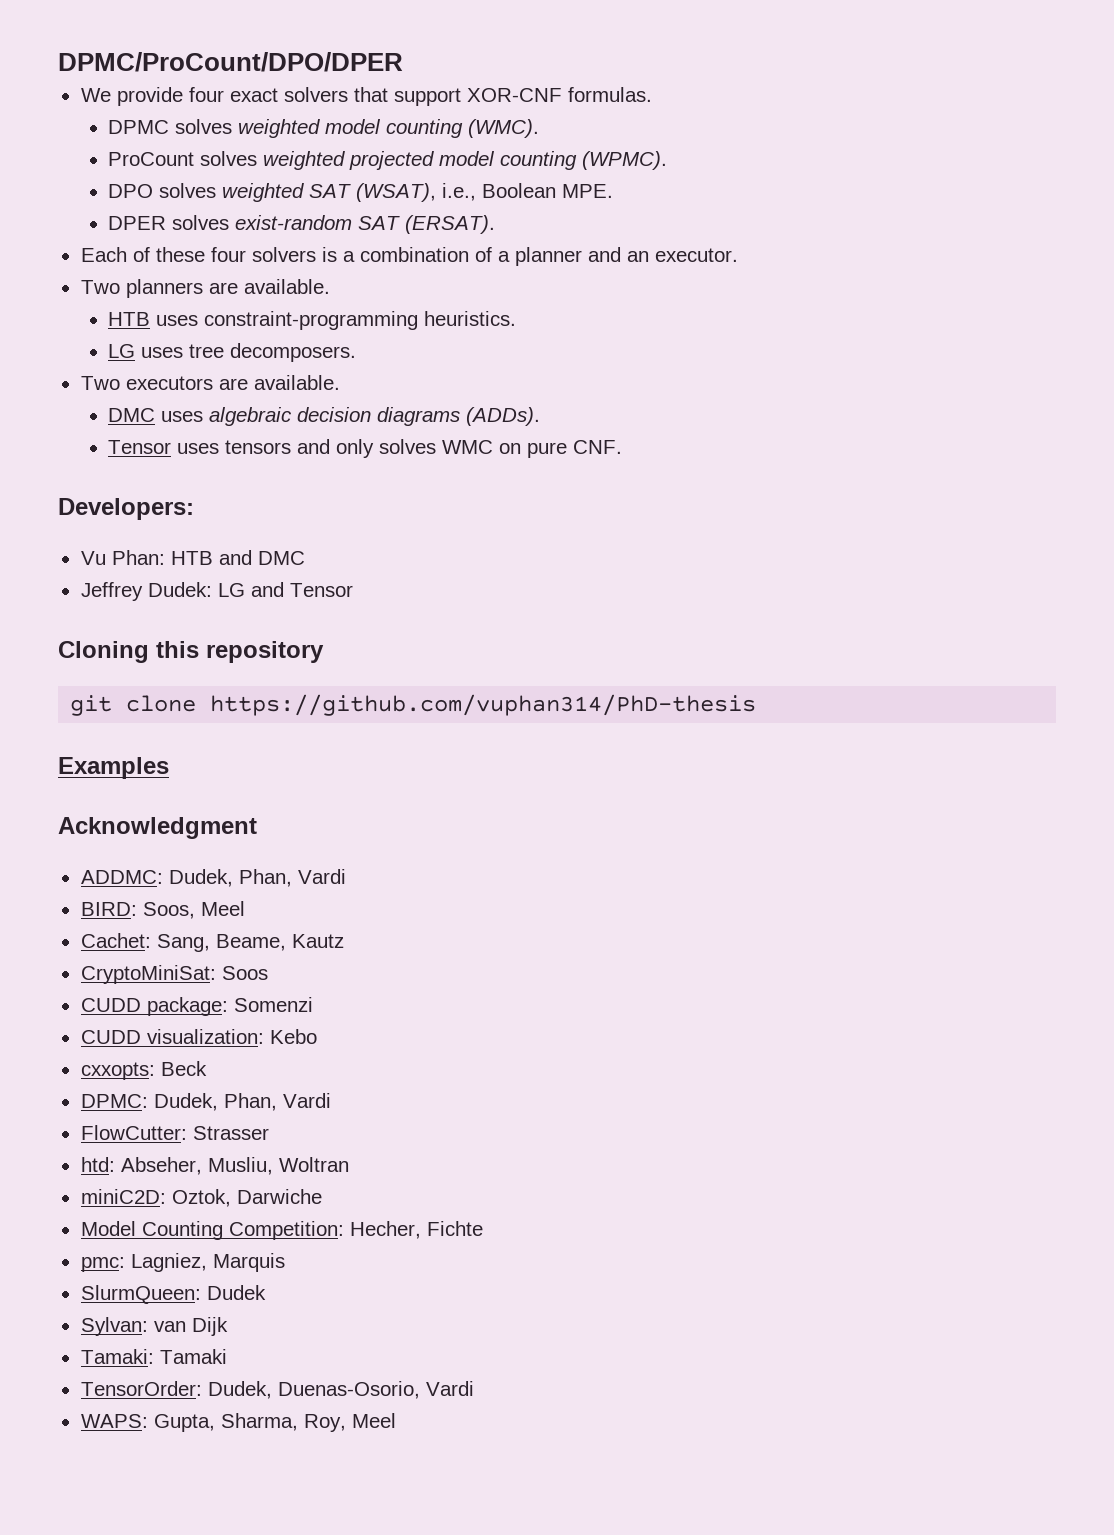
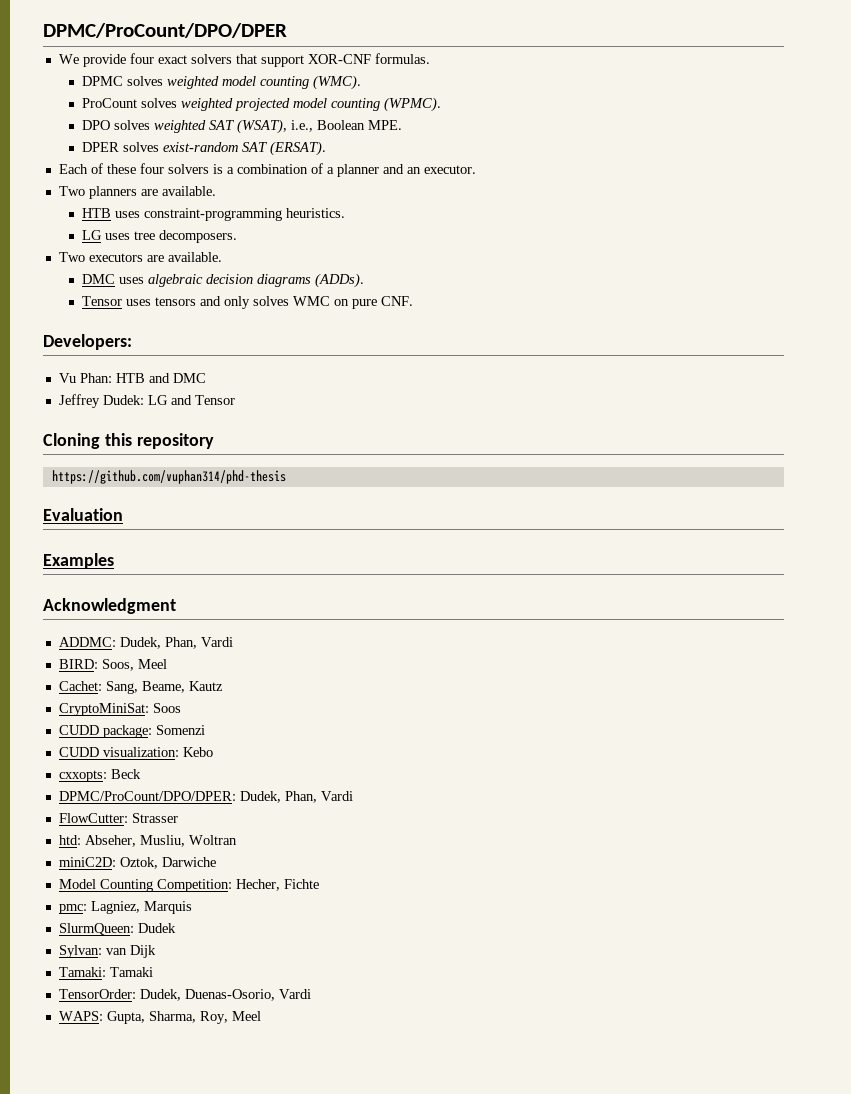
[70,694,757,716] git clone https://github.com/vuphan314/PhD-thesis -> [51,470,286,484] [43,508,123,521] https://github.com/vuphan314/phd-thesis // Evaluation
[80,1094,148,1108] DPMC: -> [58,791,236,801] DPMC/ProCount/DPO/DPER:

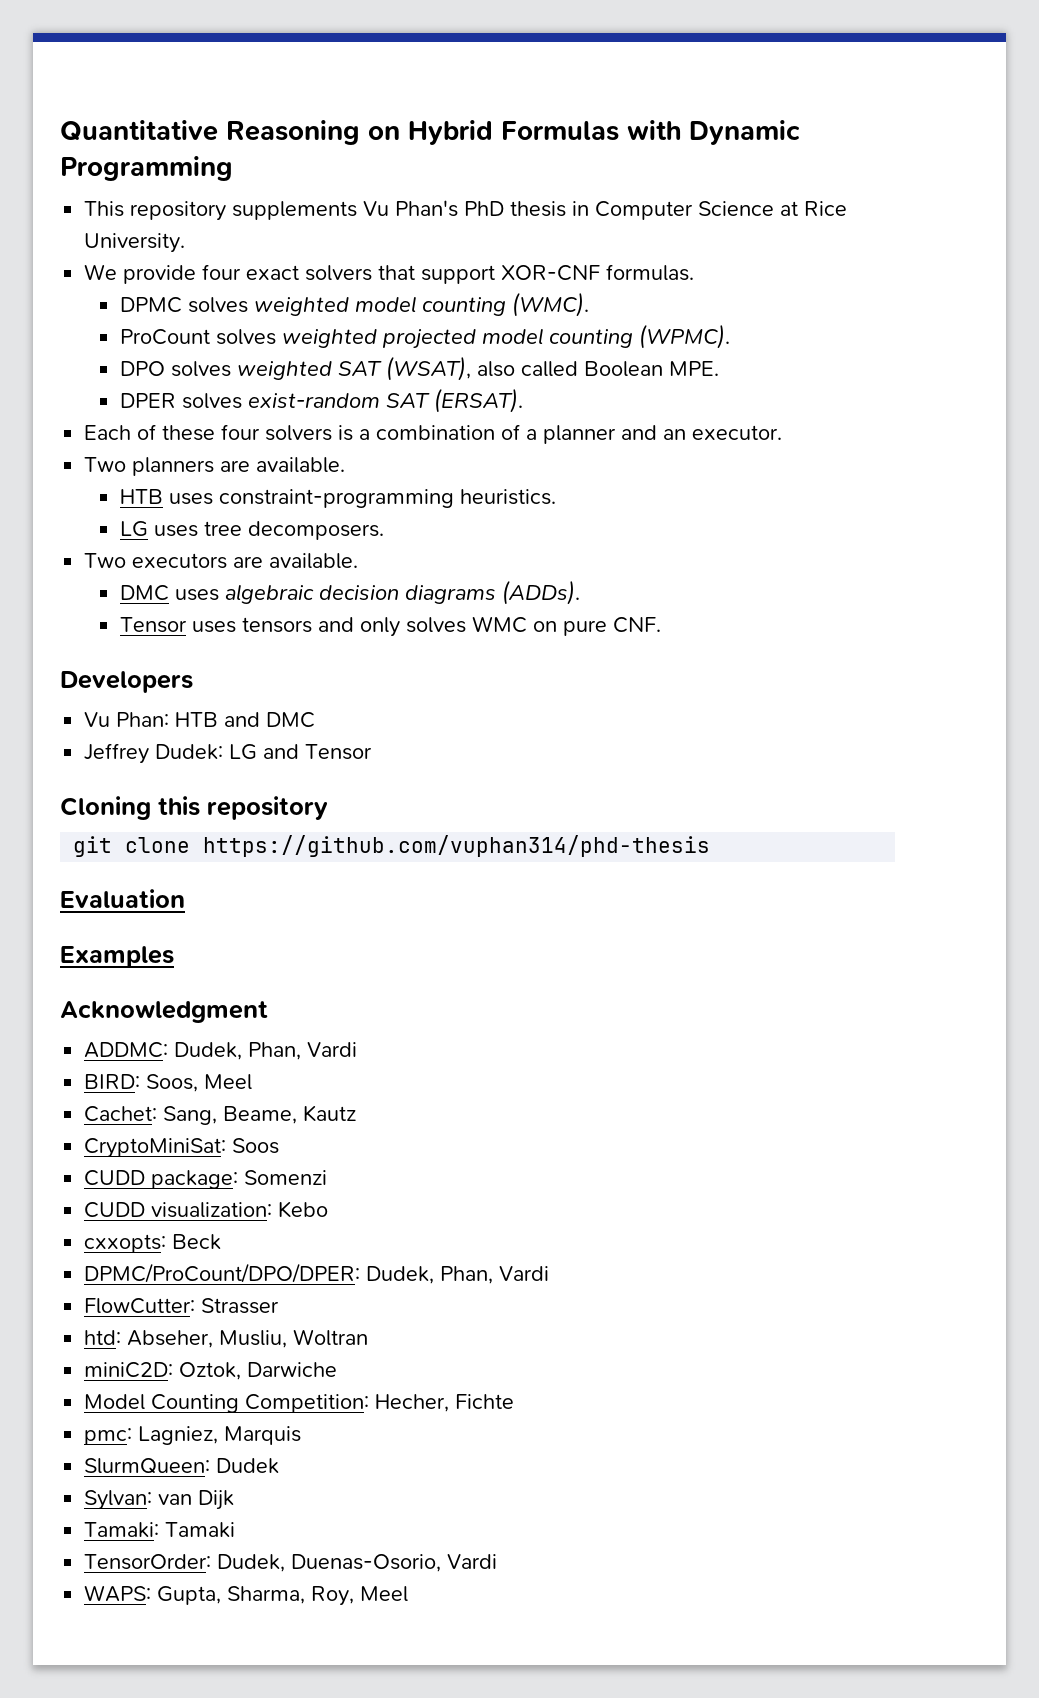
[43,23,287,38] DPMC/ProCount/DPO/DPER -> [60,120,800,145] [60,156,233,181] [84,200,848,221] [84,233,186,253] Quantitative Reasoning on Hybrid Formulas with Dynamic Programming // This repository supplements Vu Phan's PhD thesis in Computer Science at Rice University.
[291,120,314,132] i.e., -> [477,361,579,377] also called
[43,334,132,350] Developers: -> [60,671,193,693] Developers
(214, 441) none -> [73,836,191,857] git clone

